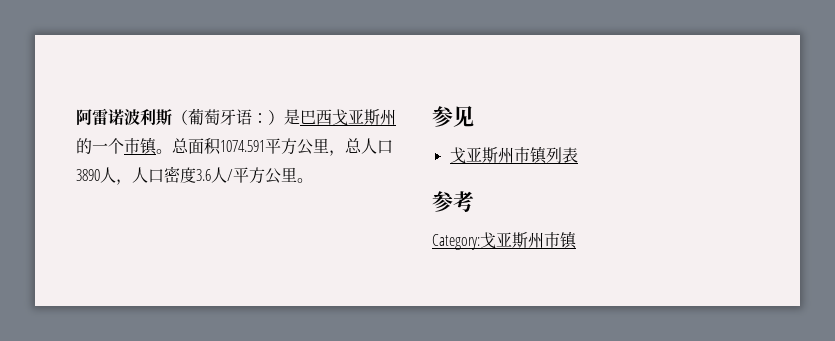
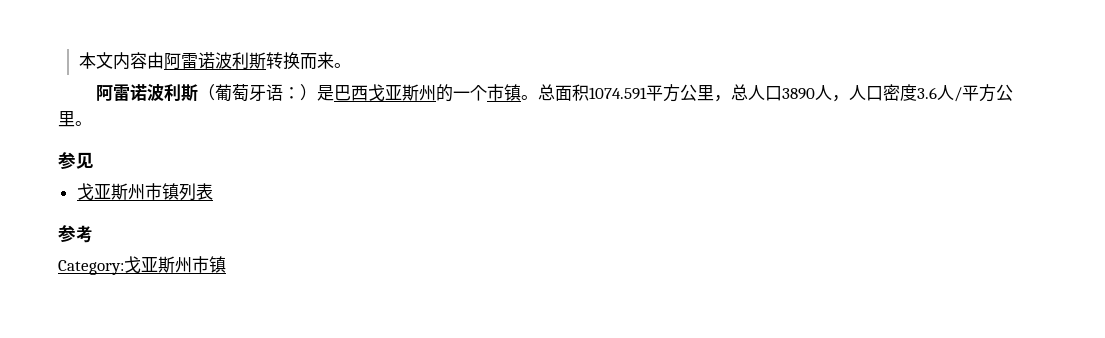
(76, 117) none -> [78,52,351,70] 本文内容由阿雷诺波利斯转换而来。 //

